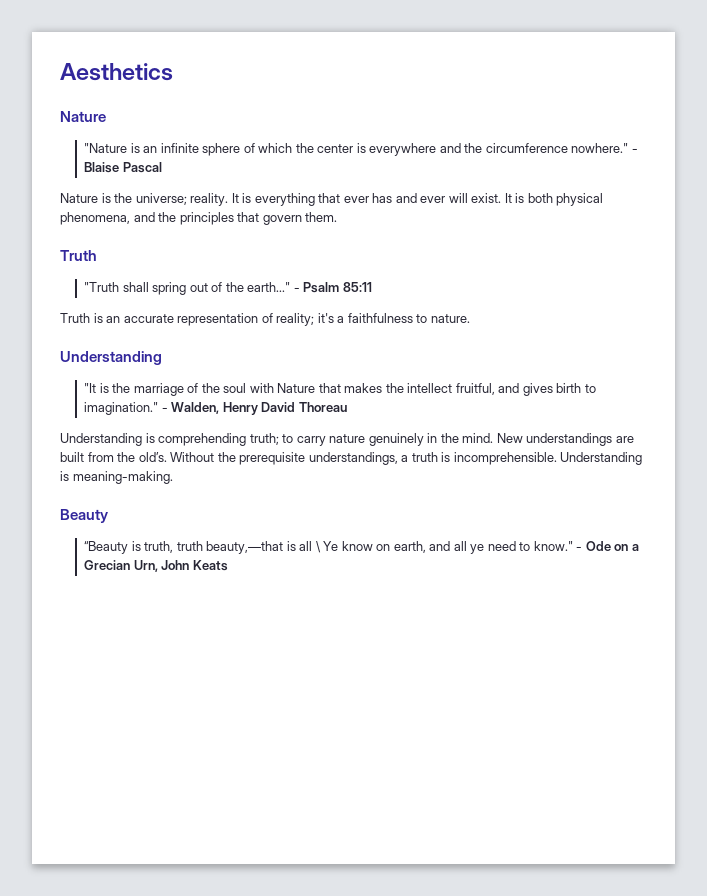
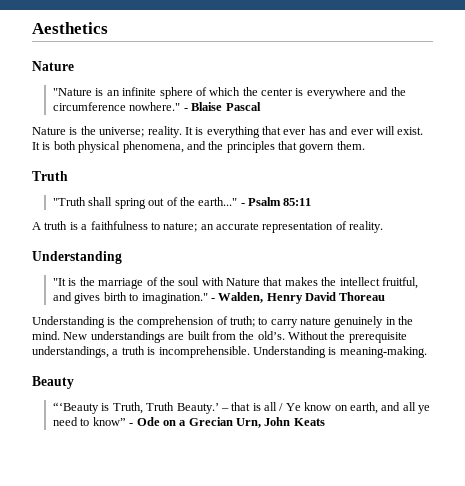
[60,313,470,326] Truth is an accurate representation of reality; it's a faithfulness to nature. -> [32,221,384,233] A truth is a faithfulness to nature; an accurate representation of reality.
[158,433,247,446] comprehending -> [118,316,228,328] the comprehension of
[84,541,284,554] “Beauty is truth, truth beauty,—that -> [53,402,251,414] “‘Beauty is Truth, Truth Beauty.’ – that
[315,541,321,553] \ -> [279,403,284,411] /
[533,541,573,551] know." -> [92,417,126,426] know”

